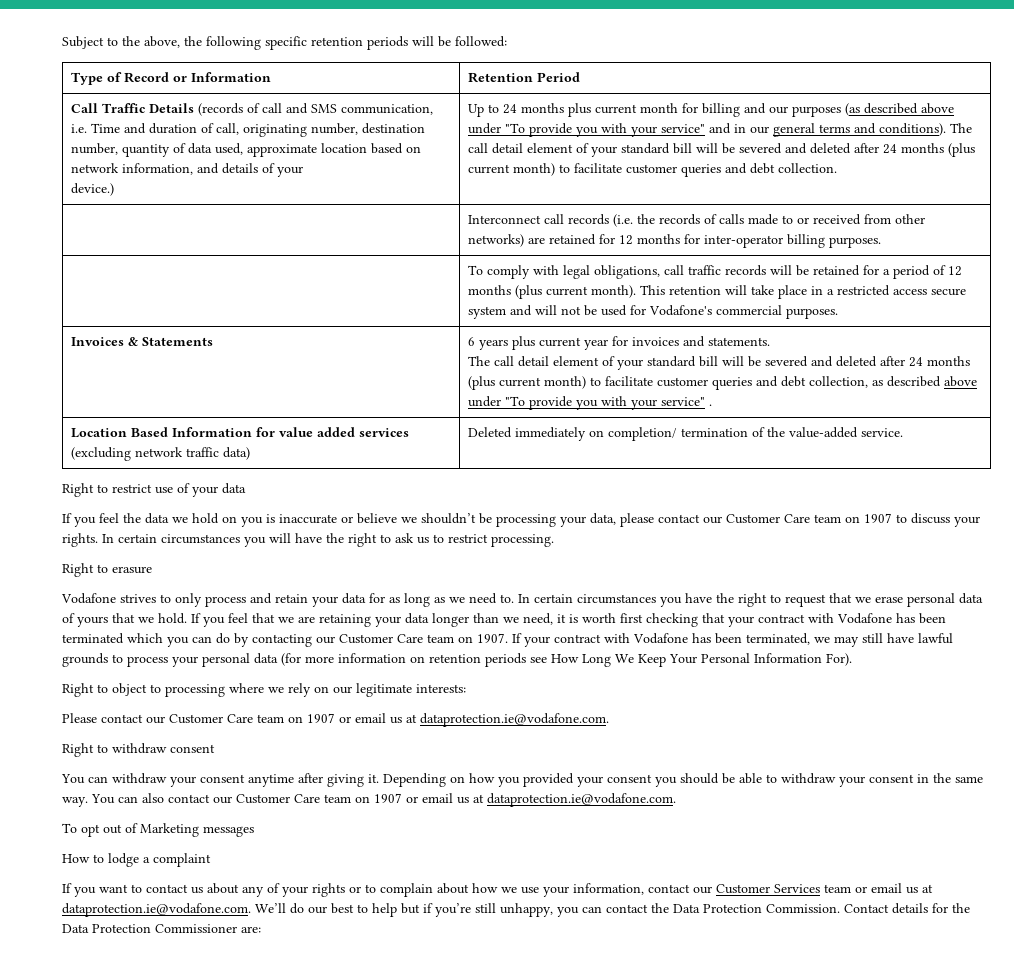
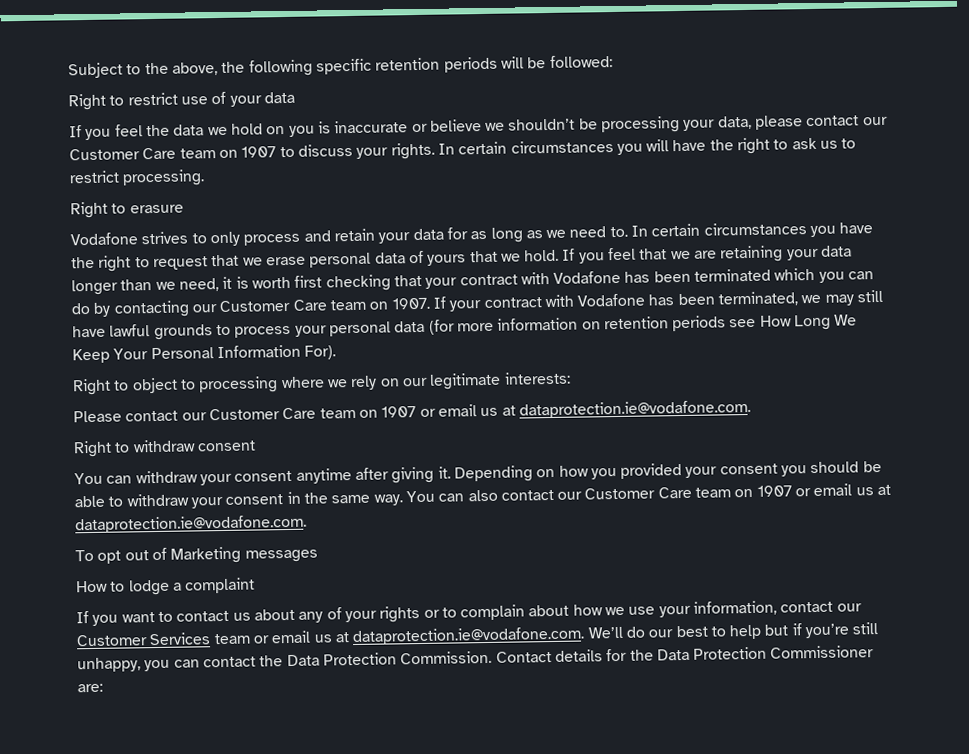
[70,72,271,85] [467,72,580,83] [70,103,433,116] [70,123,425,137] [70,143,421,157] [70,163,303,177] [70,183,114,196] [467,103,954,117] [467,123,972,137] [467,143,975,157] [467,163,837,177] [467,214,925,227] [467,234,881,248] [467,265,962,279] [467,285,966,299] [467,305,838,319] [70,337,213,346] [467,336,770,350] [467,356,970,370] [467,376,977,390] [467,396,712,410] [70,427,409,438] [70,447,250,461] [467,427,903,441] // Type of Record or Information | Retention Period // Call Traffic Details (records of call and SMS communication, i.e. Time and duration of call, originating number, destination number, quantity of data used, approximate location based on network information, and details of your // device.) | Up to 24 months plus current month for billing and our purposes (as described above under "To provide you with your service" and in our general terms and conditions). The call detail element of your standard bill will be severed and deleted after 24 months (plus current month) to facilitate customer queries and debt collection. // | Interconnect call records (i.e. the records of calls made to or received from other networks) are retained for 12 months for inter-operator billing purposes. // | To comply with legal obligations, call traffic records will be retained for a period of 12 months (plus current month). This retention will take place in a restricted access secure system and will not be used for Vodafone's commercial purposes. // Invoices & Statements | 6 years plus current year for invoices and statements. // The call detail element of your standard bill will be severed and deleted after 24 months (plus current month) to facilitate customer queries and debt collection, as described above under "To provide you with your service" . // Location Based Information for value added services (excluding network traffic data) | Deleted immediately on completion/ termination of the value-added service. -> (613, 61) none

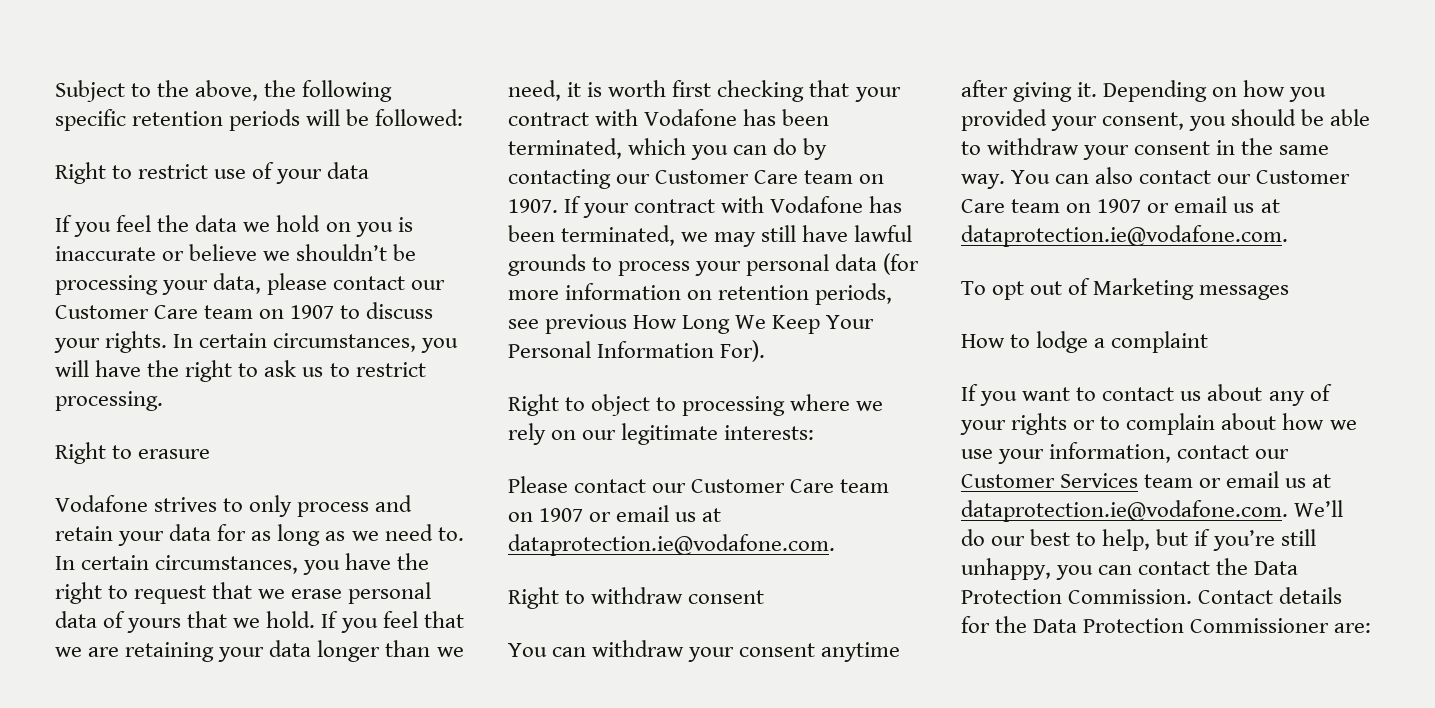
[510,140,614,154] circumstances -> [273,333,417,352] circumstances,
[703,222,807,236] circumstances -> [155,555,299,574] circumstances,
[694,268,772,282] terminated -> [508,138,622,159] terminated,
[672,315,757,332] periods see -> [815,283,893,305] [508,314,628,334] periods, see previous
[719,463,778,475] consent -> [1102,112,1185,130] consent,
[729,624,763,640] help -> [1102,529,1151,551] help,

